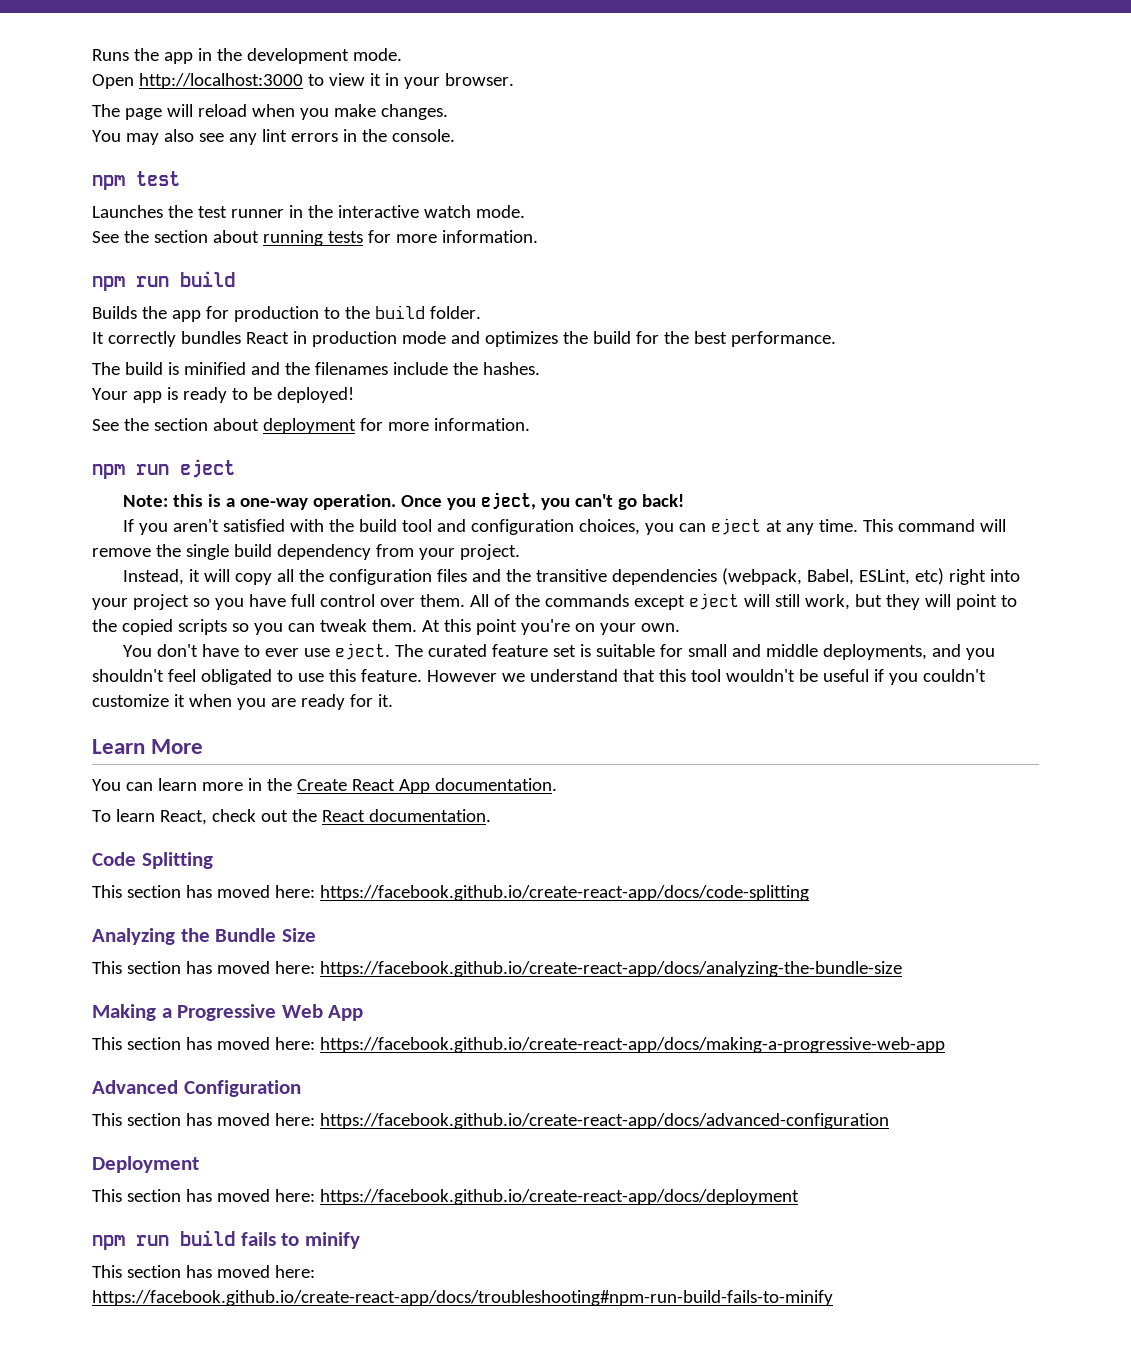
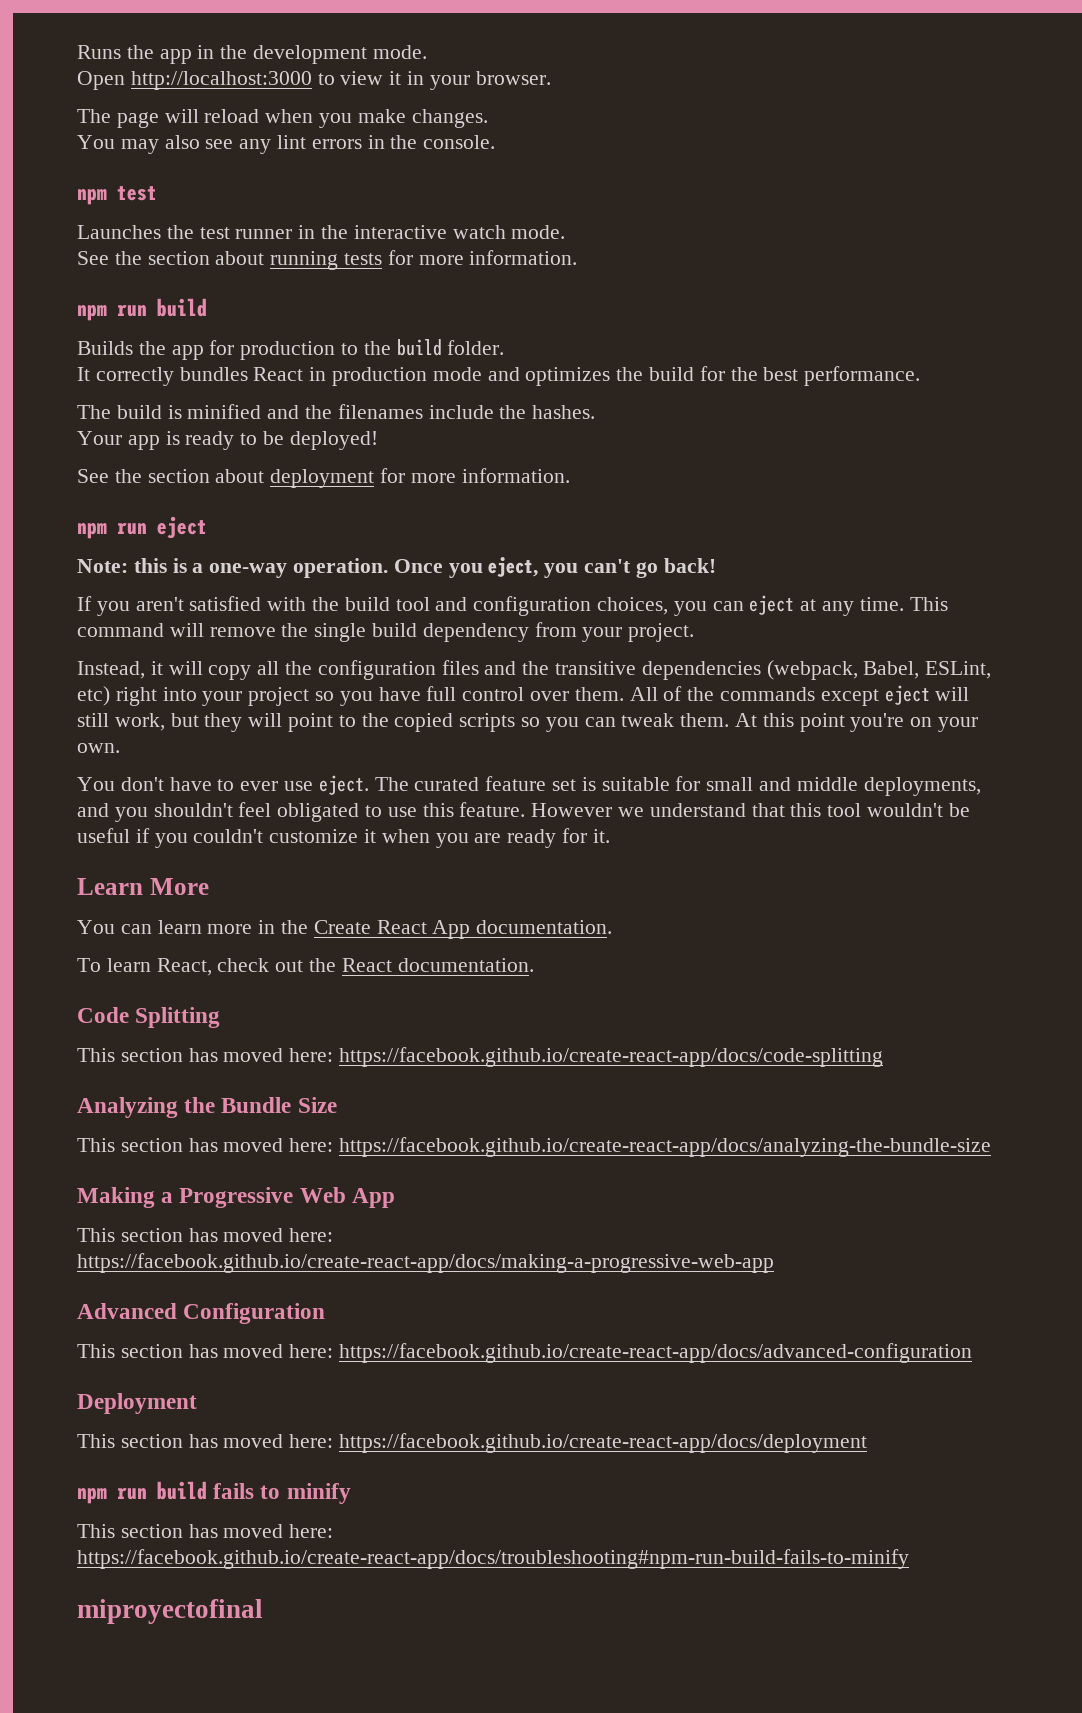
(833, 1298) none -> [77,1599,263,1624] // miproyectofinal

